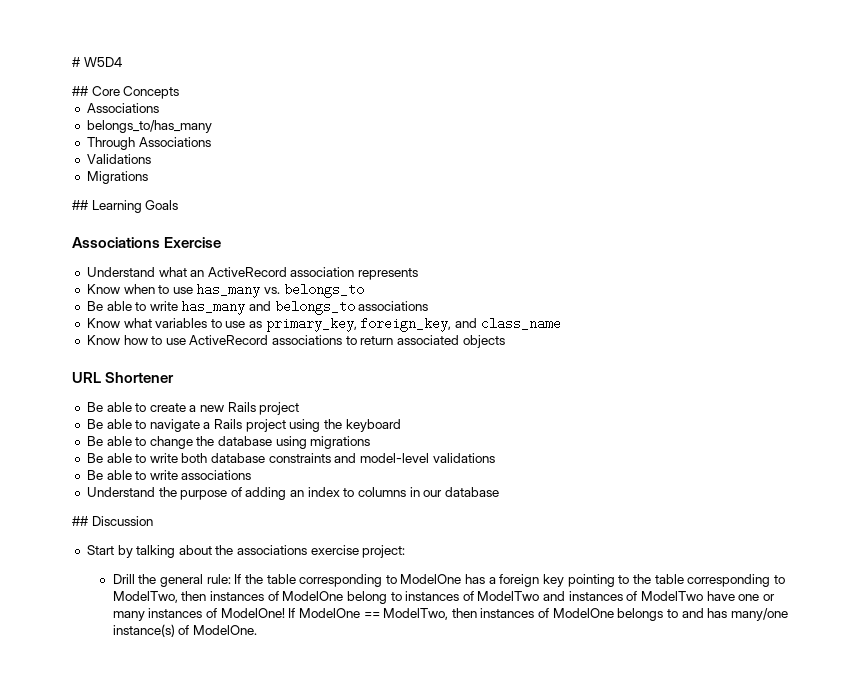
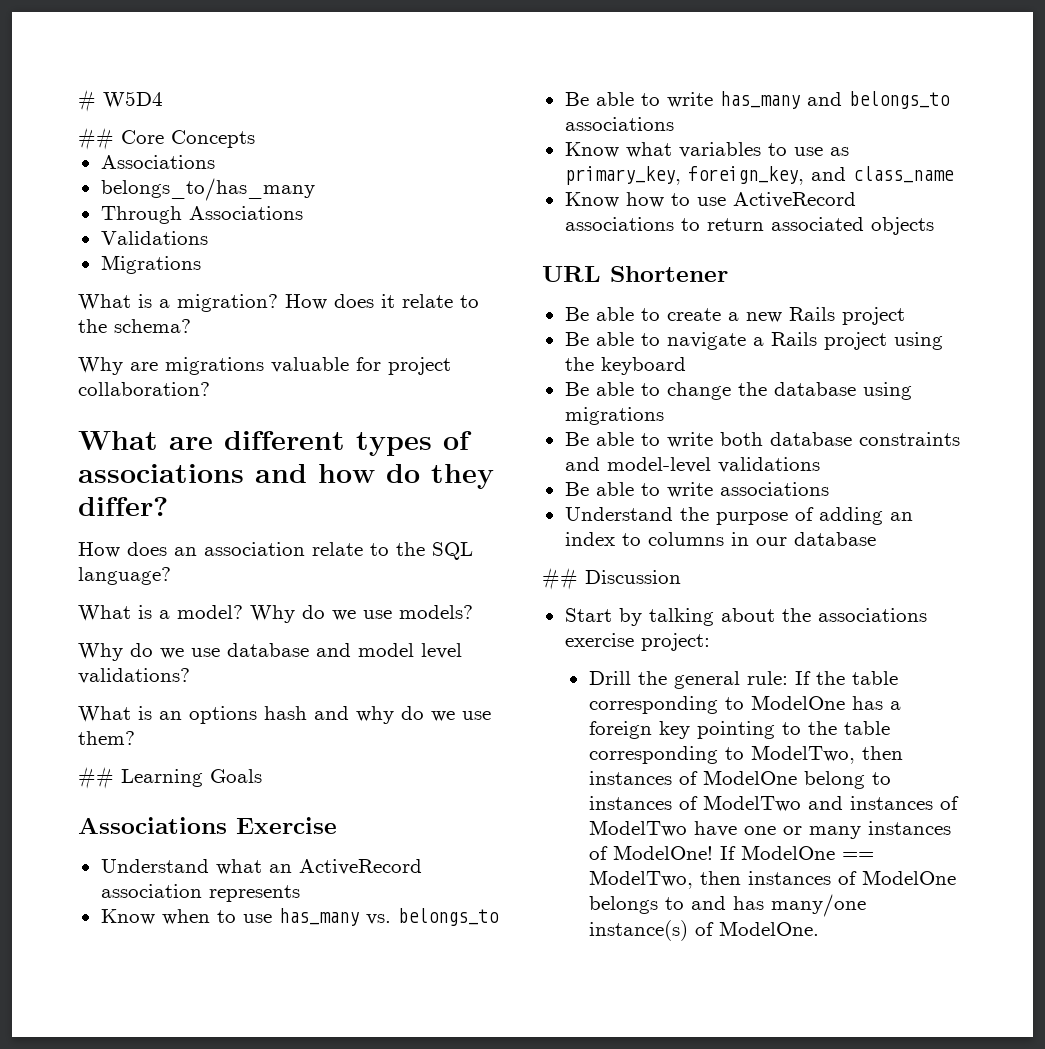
(148, 177) none -> [78,294,479,312] [78,319,191,333] [78,357,451,375] [78,382,210,396] [78,431,472,456] [78,464,494,489] [78,497,168,516] [78,542,473,560] [78,567,171,585] [78,605,473,623] [78,643,462,661] [78,668,190,684] [78,706,491,724] [78,731,135,745] // What is a migration? How does it relate to the schema? // Why are migrations valuable for project collaboration? // What are different types of associations and how do they differ? // How does an association relate to the SQL language? // What is a model? Why do we use models? // Why do we use database and model level validations? // What is an options hash and why do we use them?

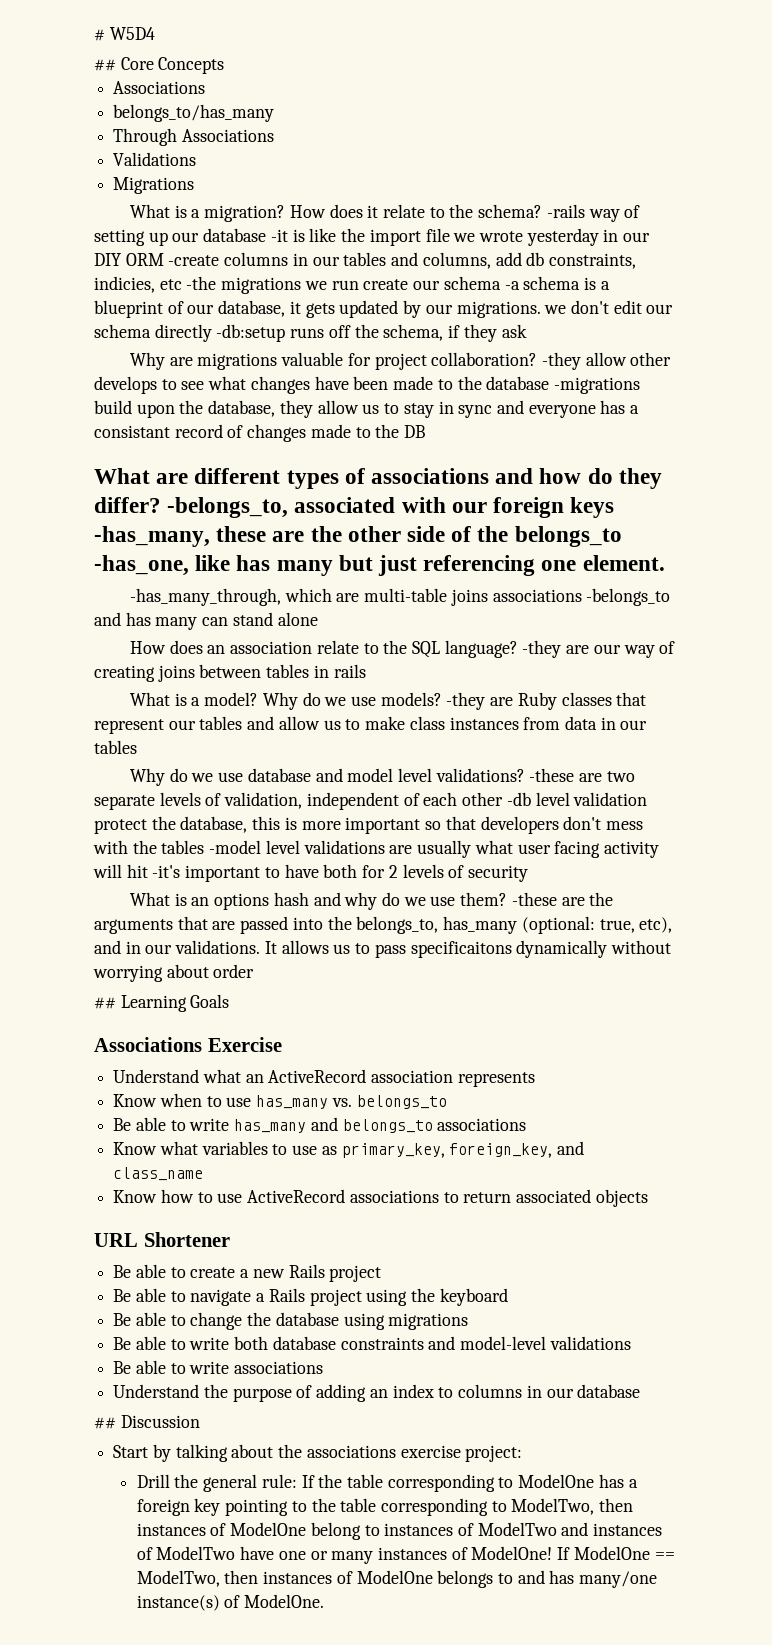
(191, 326) none -> [546,204,641,222] [94,228,651,246] [94,252,636,269] [94,276,610,294] [94,300,674,318] [94,324,527,342] -rails way of setting up our database -it is like the import file we wrote yesterday in our DIY ORM -create columns in our tables and columns, add db constraints, indicies, etc -the migrations we run create our schema -a schema is a blueprint of our database, it gets updated by our migrations. we don't edit our schema directly -db:setup runs off the schema, if they ask
(210, 389) none -> [541,352,672,370] [94,376,640,394] [94,400,640,418] [94,424,426,442] -they allow other develops to see what changes have been made to the database -migrations build upon the database, they allow us to stay in sync and everyone has a consistant record of changes made to the DB
(168, 506) none -> [167,497,615,518] [94,526,622,547] [94,555,665,576] [129,588,671,606] [94,612,318,630] -belongs_to, associated with our foreign keys -has_many, these are the other side of the belongs_to -has_one, like has many but just referencing one element. // -has_many_through, which are multi-table joins associations -belongs_to and has many can stand alone
(171, 576) none -> [522,640,676,658] [94,664,366,682] -they are our way of creating joins between tables in rails
(473, 612) none -> [446,692,647,710] [94,716,648,734] [94,740,137,754] -they are Ruby classes that represent our tables and allow us to make class instances from data in our tables
(190, 676) none -> [529,768,635,782] [94,792,648,810] [94,816,643,834] [93,840,659,858] [93,864,528,882] -these are two separate levels of validation, independent of each other -db level validation protect the database, this is more important so that developers don't mess with the tables -model level validations are usually what user facing activity will hit -it's important to have both for 2 levels of security
(135, 738) none -> [511,892,614,906] [94,916,673,934] [94,940,671,958] [93,964,255,982] -these are the arguments that are passed into the belongs_to, has_many (optional: true, etc), and in our validations. It allows us to pass specificaitons dynamically without worrying about order

